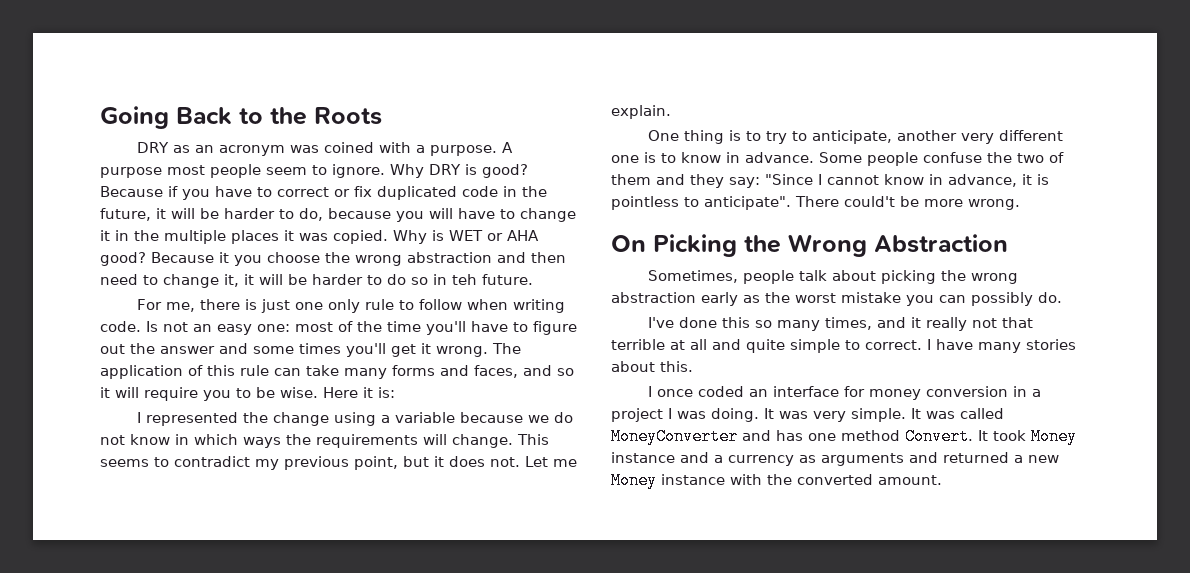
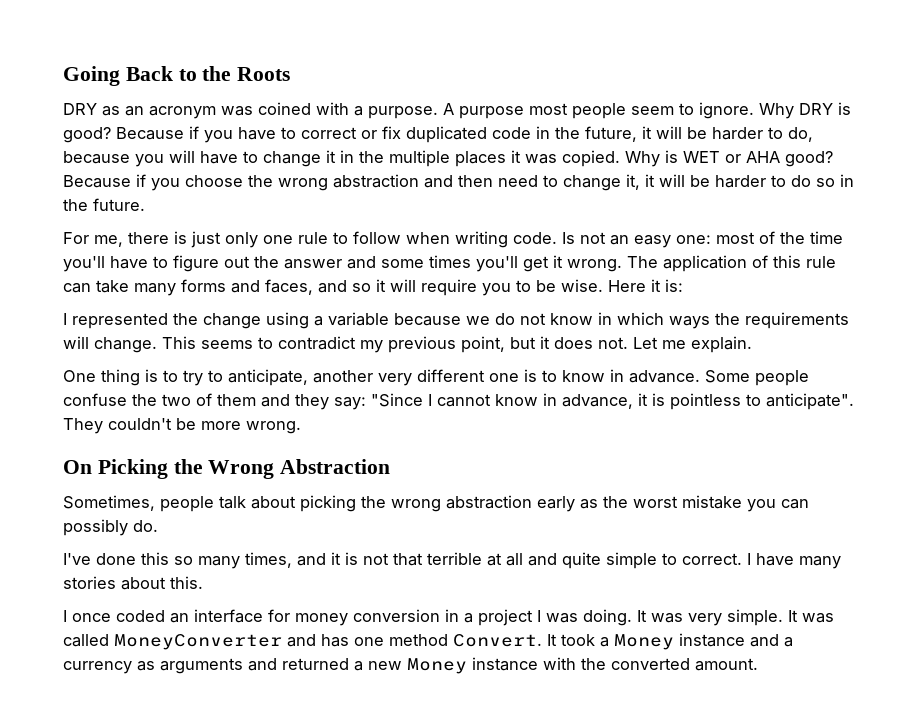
[219,252,229,263] it -> [136,174,146,187] if
[452,274,477,285] teh -> [63,199,88,211] the
[295,299,361,313] one only -> [225,232,293,248] only one
[795,196,895,207] There could't -> [63,418,172,434] They couldn't
[926,317,968,331] really -> [345,552,358,565] is
(1026, 435) none -> [600,637,609,647] a

